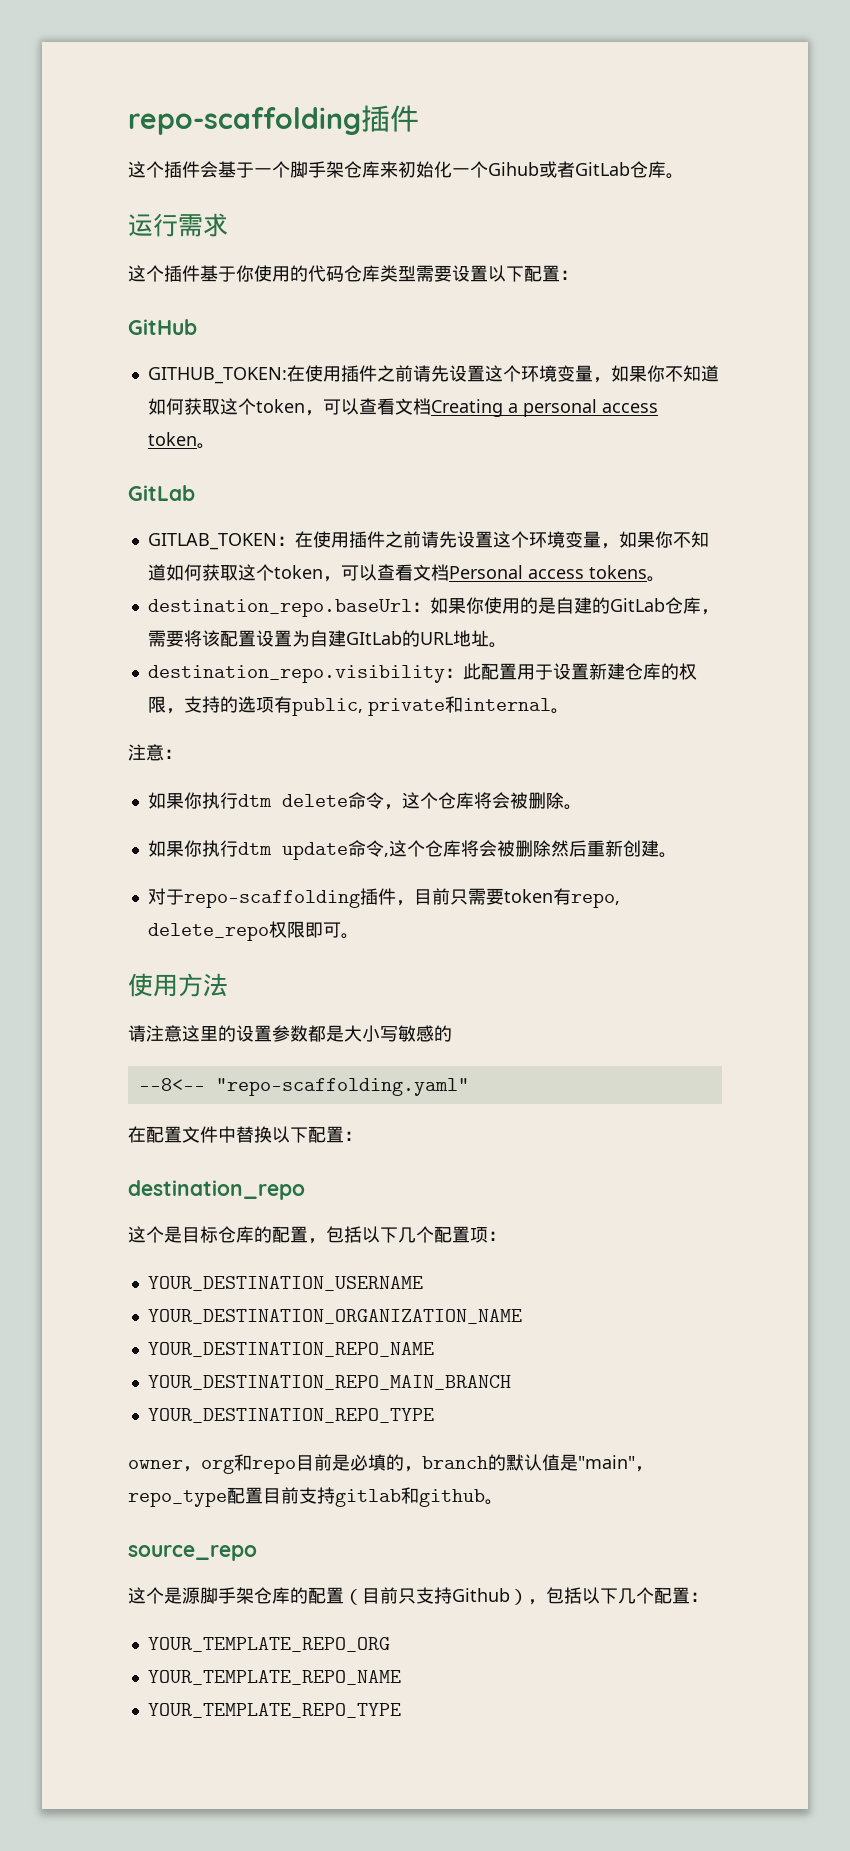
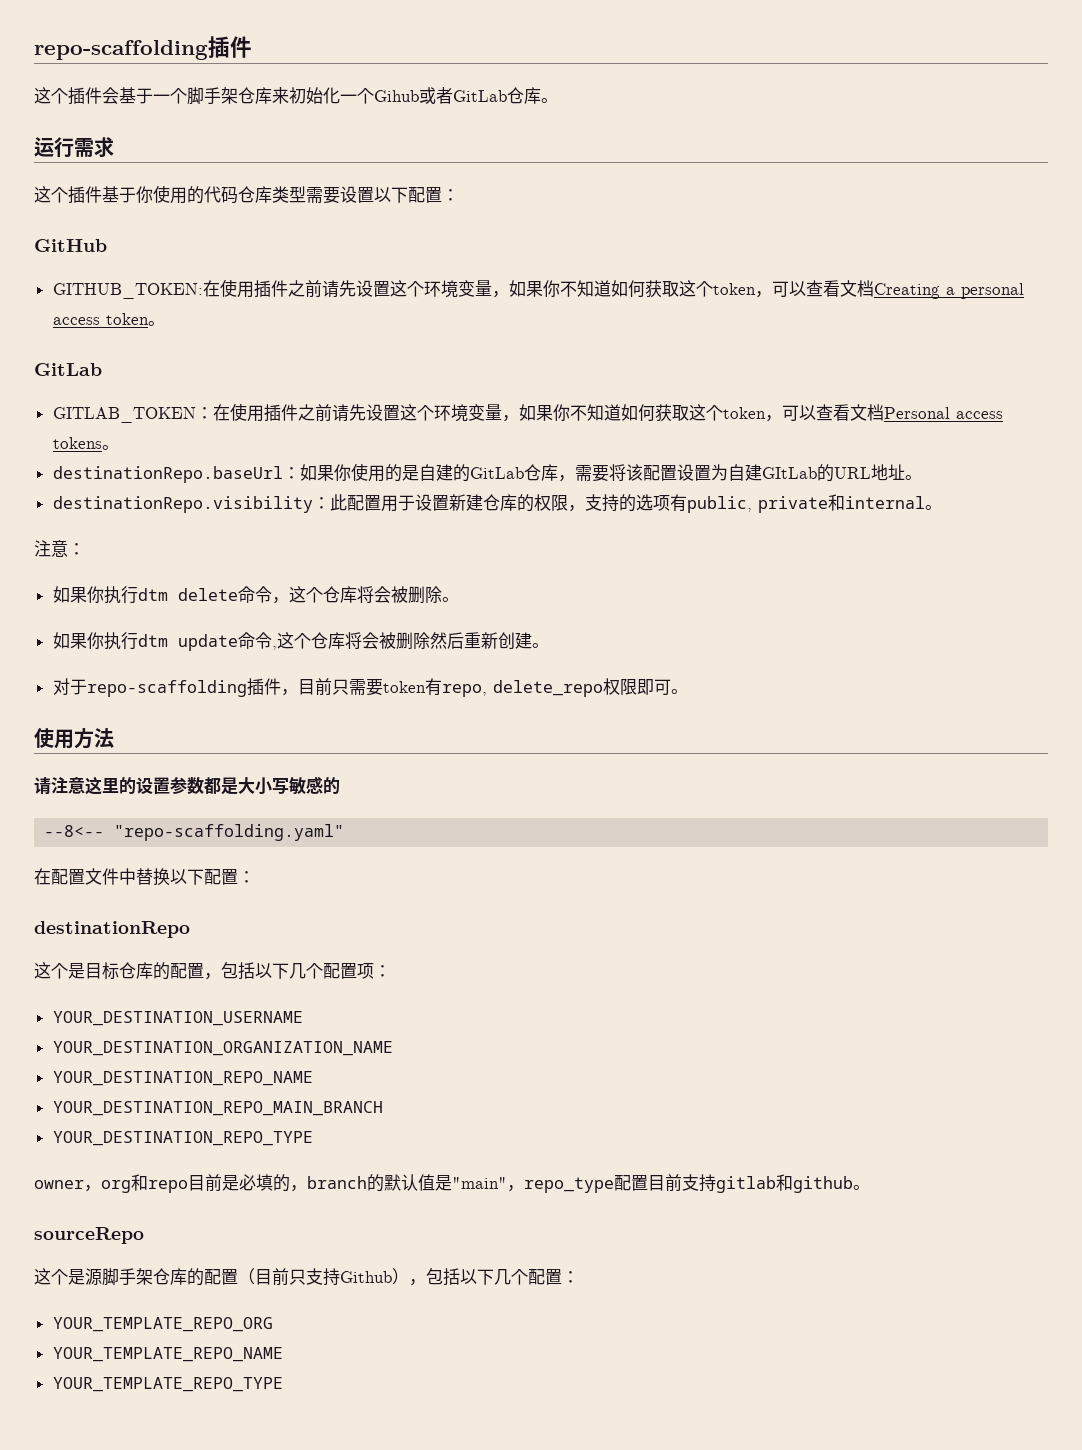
[147,599,412,617] destination_repo.baseUrl -> [52,466,283,483] destinationRepo.baseUrl
[147,665,445,683] destination_repo.visibility -> [52,496,313,513] destinationRepo.visibility
[128,1180,305,1200] destination_repo -> [34,921,190,938] destinationRepo
[128,1545,257,1561] source_repo -> [34,1227,144,1244] sourceRepo

